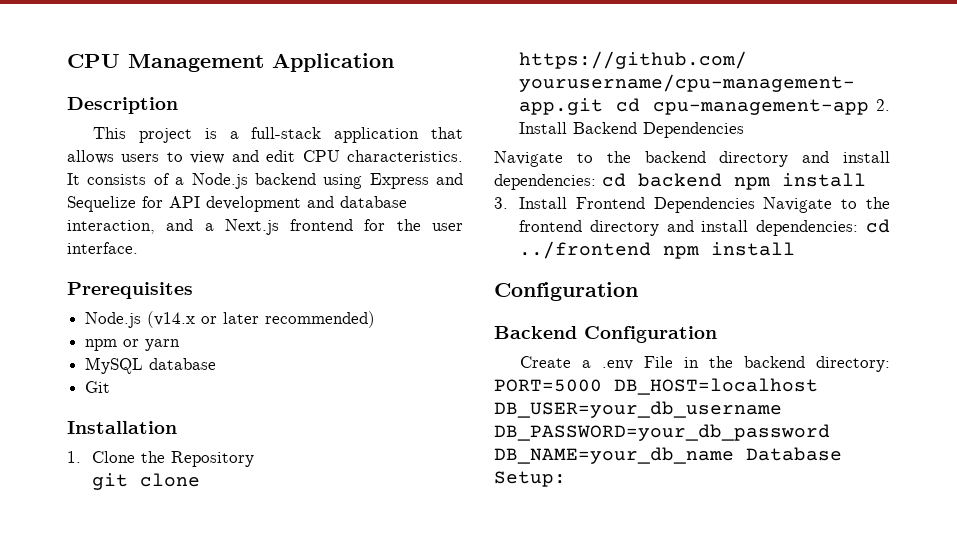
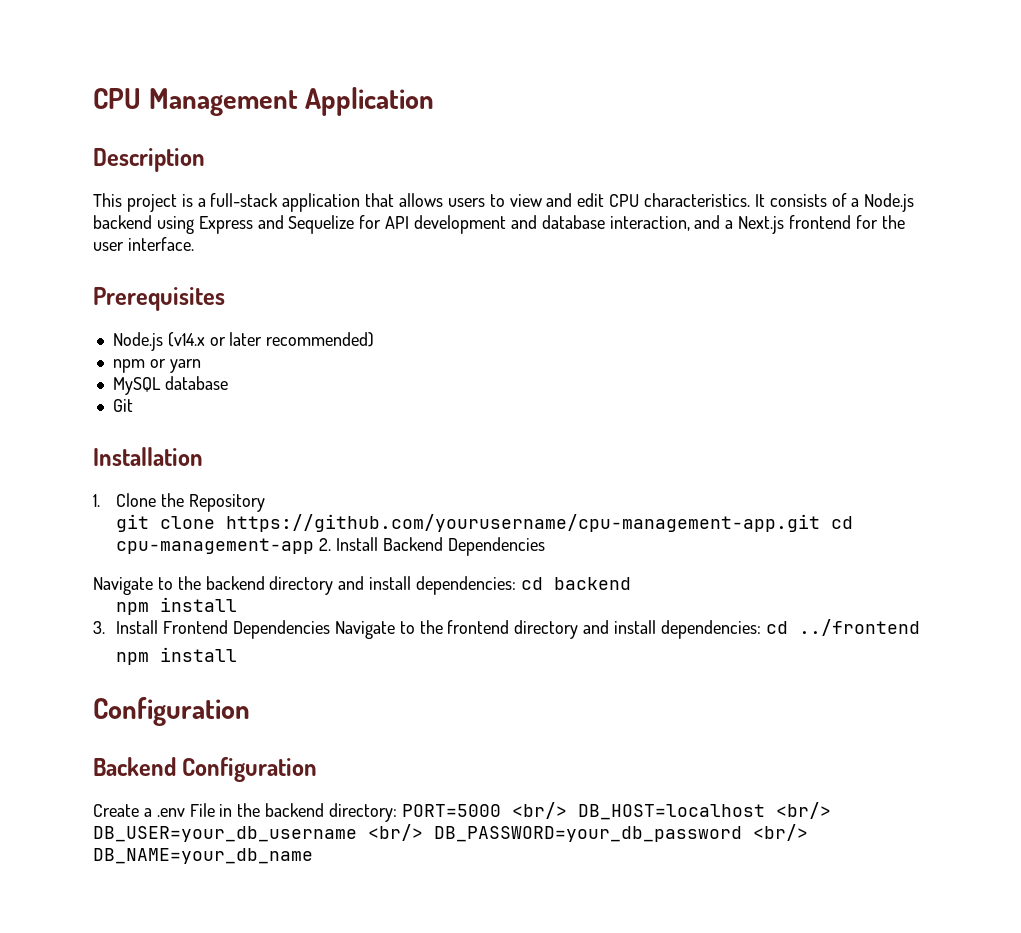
(722, 180) none -> (631, 583) //
(651, 250) none -> (920, 627) //
[614,378,818,395] [494,401,782,418] [494,424,830,441] [494,447,842,464] [494,471,566,487] DB_HOST=localhost DB_USER=your_db_username DB_PASSWORD=your_db_password DB_NAME=your_db_name Database Setup: -> [511,802,831,820] [93,824,808,842] [93,848,313,864] <br/> DB_HOST=localhost <br/> DB_USER=your_db_username <br/> DB_PASSWORD=your_db_password <br/> DB_NAME=your_db_name

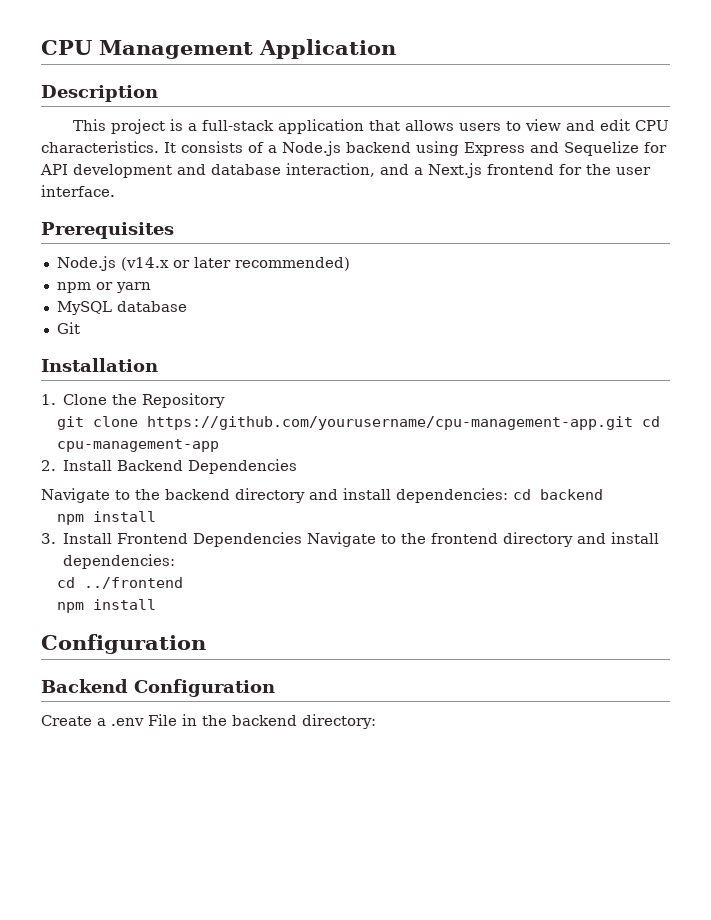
(315, 546) none -> (220, 445) //
(761, 629) none -> (176, 561) //
[401,802,831,820] [93,824,808,842] [93,848,313,864] PORT=5000 <br/> DB_HOST=localhost <br/> DB_USER=your_db_username <br/> DB_PASSWORD=your_db_password <br/> DB_NAME=your_db_name -> (376, 721) none

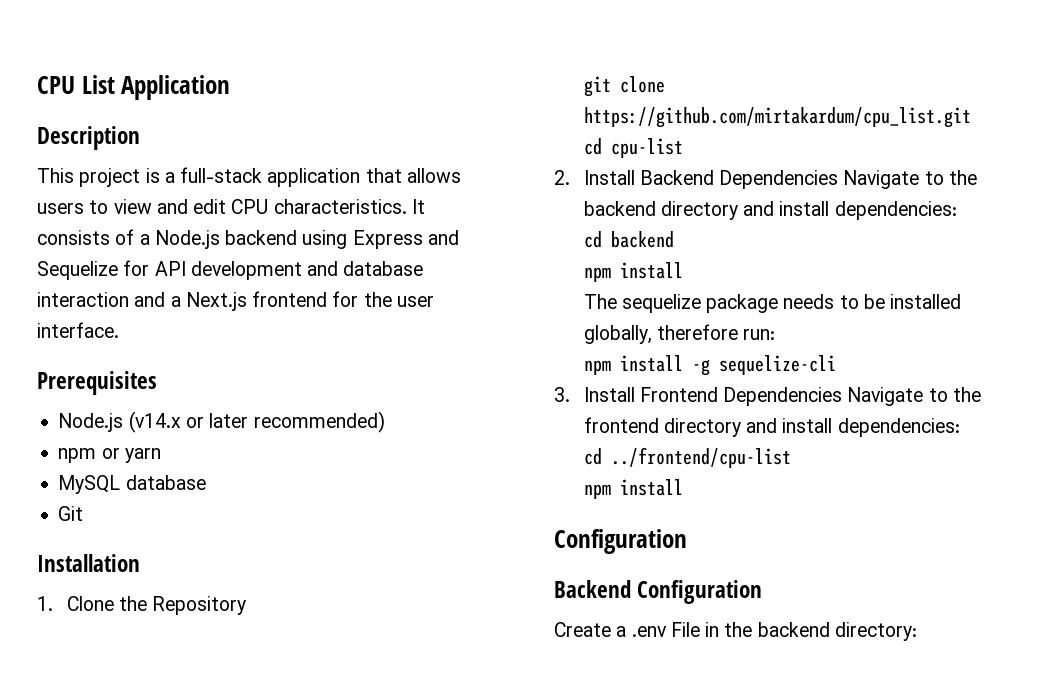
[41,40,253,59] CPU Management -> [37,75,115,94] CPU List
[286,163,375,177] interaction, -> [37,292,129,307] interaction
[147,416,661,430] [57,439,220,452] https://github.com/yourusername/cpu-management-app.git cd cpu-management-app -> [583,107,971,128] [583,138,683,158] https://github.com/mirtakardum/cpu_list.git // cd cpu-list
(298, 466) // -> (839, 179) none
(508, 495) none -> (957, 210) //
(157, 516) none -> [583,294,962,313] [583,324,776,344] [583,355,836,376] // The sequelize package needs to be installed globally, therefore run: // npm install -g sequelize-cli
[84,577,184,589] ../frontend -> [610,447,791,468] ../frontend/cpu-list

